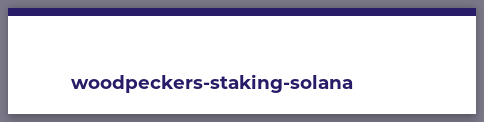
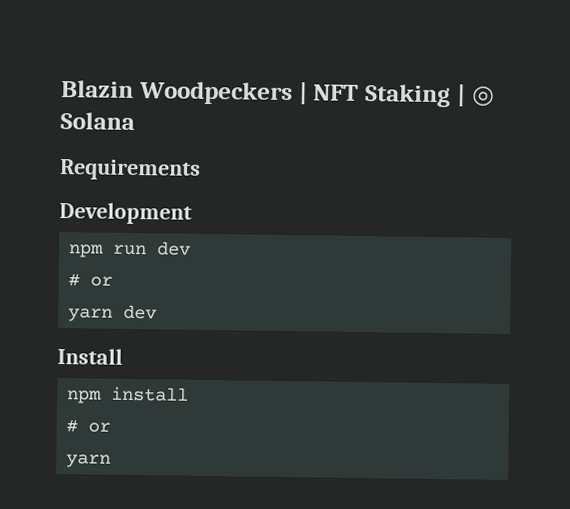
[71,74,353,93] woodpeckers-staking-solana -> [61,80,495,108] [60,112,135,130] [59,159,201,181] [59,202,192,225] [67,241,191,258] [67,273,113,287] [67,304,157,322] [57,347,123,365] [66,386,189,404] [65,419,111,433] [65,454,111,468] Blazin Woodpeckers | NFT Staking | ◎ Solana // Requirements // Development // npm run dev // # or // yarn dev // Install // npm install // # or // yarn

